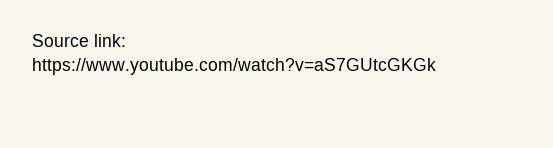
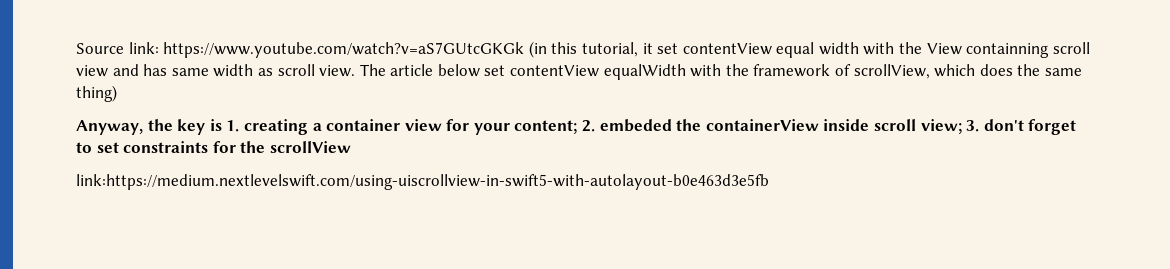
(436, 66) none -> [528,41,1090,58] [76,64,1082,80] [76,85,117,102] [76,119,1077,135] [76,141,351,153] [76,174,769,190] (in this tutorial, it set contentView equal width with the View containning scroll view and has same width as scroll view. The article below set contentView equalWidth with the framework of scrollView, which does the same thing) // Anyway, the key is 1. creating a container view for your content; 2. embeded the containerView inside scroll view; 3. don't forget to set constraints for the scrollView // link:https://medium.nextlevelswift.com/using-uiscrollview-in-swift5-with-autolayout-b0e463d3e5fb

